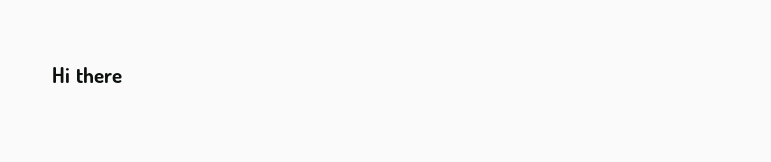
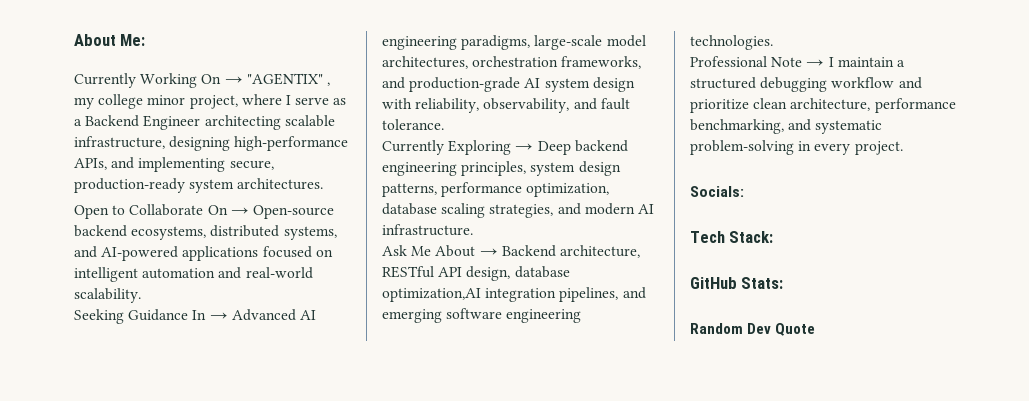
[52,67,122,83] Hi there -> [74,34,146,46] [74,73,330,88] [74,94,347,109] [74,115,335,130] [74,136,349,151] [74,157,274,172] [74,178,324,193] [74,204,334,219] [74,225,337,240] [74,246,333,261] [74,267,313,282] [74,288,141,303] [74,309,316,324] [382,35,646,50] [382,56,642,69] [382,77,635,92] [382,98,630,113] [382,119,444,130] [382,140,628,155] [382,161,621,176] [382,182,610,197] [382,203,654,218] [382,224,473,236] [382,245,640,258] [382,266,570,281] [382,287,646,302] [382,308,582,323] [690,35,773,50] [690,56,905,67] [690,77,922,92] [690,98,956,113] [690,119,883,134] [690,140,903,155] [690,186,744,197] [690,231,774,243] [690,277,784,289] [690,323,816,336] About Me: // Currently Working On → "AGENTIX" , my college minor project, where I serve as a Backend Engineer architecting scalable infrastructure, designing high-performance APIs, and implementing secure, production-ready system architectures. // Open to Collaborate On → Open-source backend ecosystems, distributed systems, and AI-powered applications focused on intelligent automation and real-world scalability. // Seeking Guidance In → Advanced AI engineering paradigms, large-scale model architectures, orchestration frameworks, and production-grade AI system design with reliability, observability, and fault tolerance. // Currently Exploring → Deep backend engineering principles, system design patterns, performance optimization, database scaling strategies, and modern AI infrastructure. // Ask Me About → Backend architecture, RESTful API design, database optimization,AI integration pipelines, and emerging software engineering technologies. // Professional Note → I maintain a structured debugging workflow and prioritize clean architecture, performance benchmarking, and systematic problem-solving in every project. // Socials: // Tech Stack: // GitHub Stats: // Random Dev Quote

